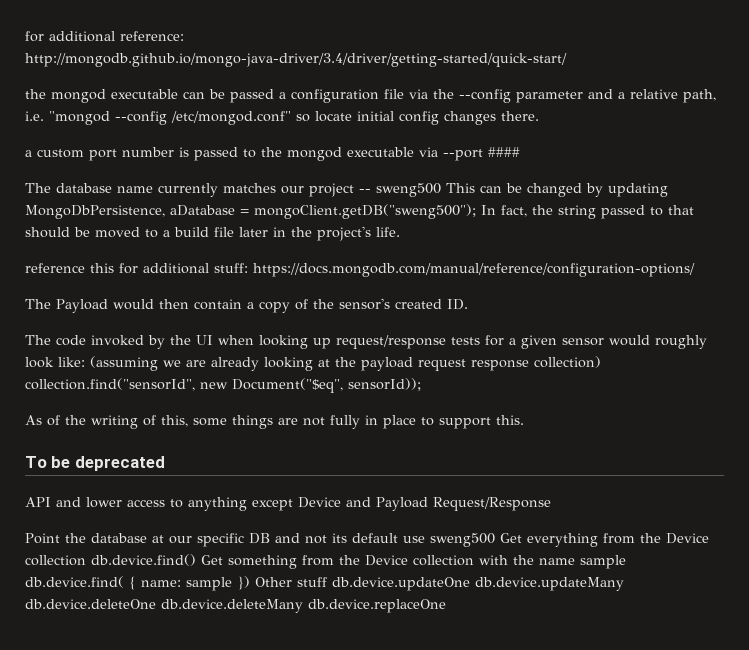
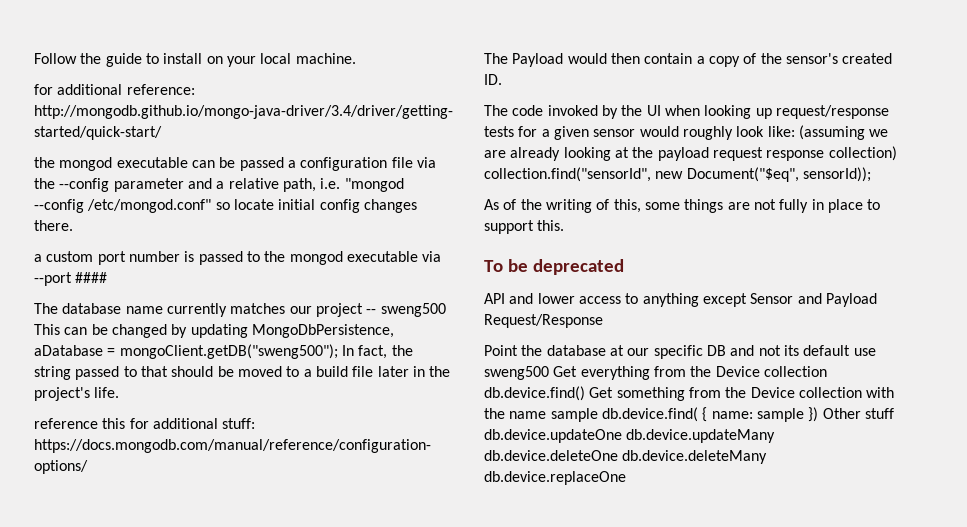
(25, 36) none -> [34,53,356,67] Follow the guide to install on your local machine. //
[298,497,341,508] Device -> [750,293,794,304] Sensor

